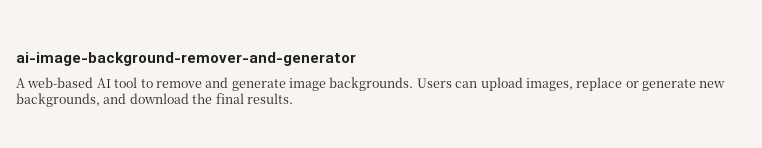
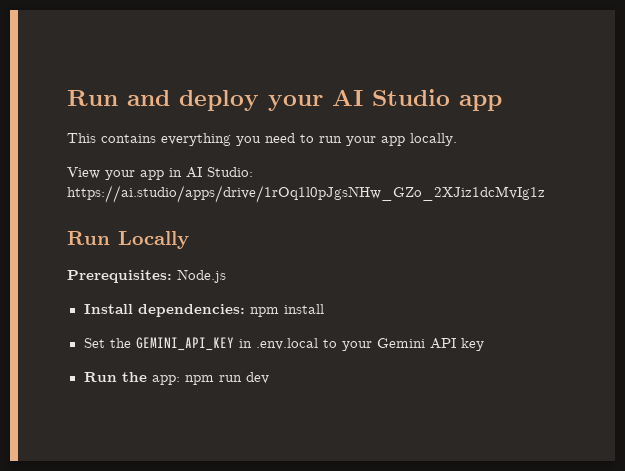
[16,52,356,66] [16,77,726,91] [16,93,293,107] ai-image-background-remover-and-generator // A web-based AI tool to remove and generate image backgrounds. Users can upload images, replace or generate new backgrounds, and download the final results. -> [67,89,502,111] [67,133,457,146] [67,167,253,180] [67,185,545,203] [67,231,189,249] [67,269,226,283] [83,304,324,317] [83,337,484,351] [83,372,269,385] Run and deploy your AI Studio app // This contains everything you need to run your app locally. // View your app in AI Studio: https://ai.studio/apps/drive/1rOq1l0pJgsNHw_GZo_2XJiz1dcMvIg1z // Run Locally // Prerequisites: Node.js // Install dependencies: npm install // Set the GEMINI_API_KEY in .env.local to your Gemini API key // Run the app: npm run dev

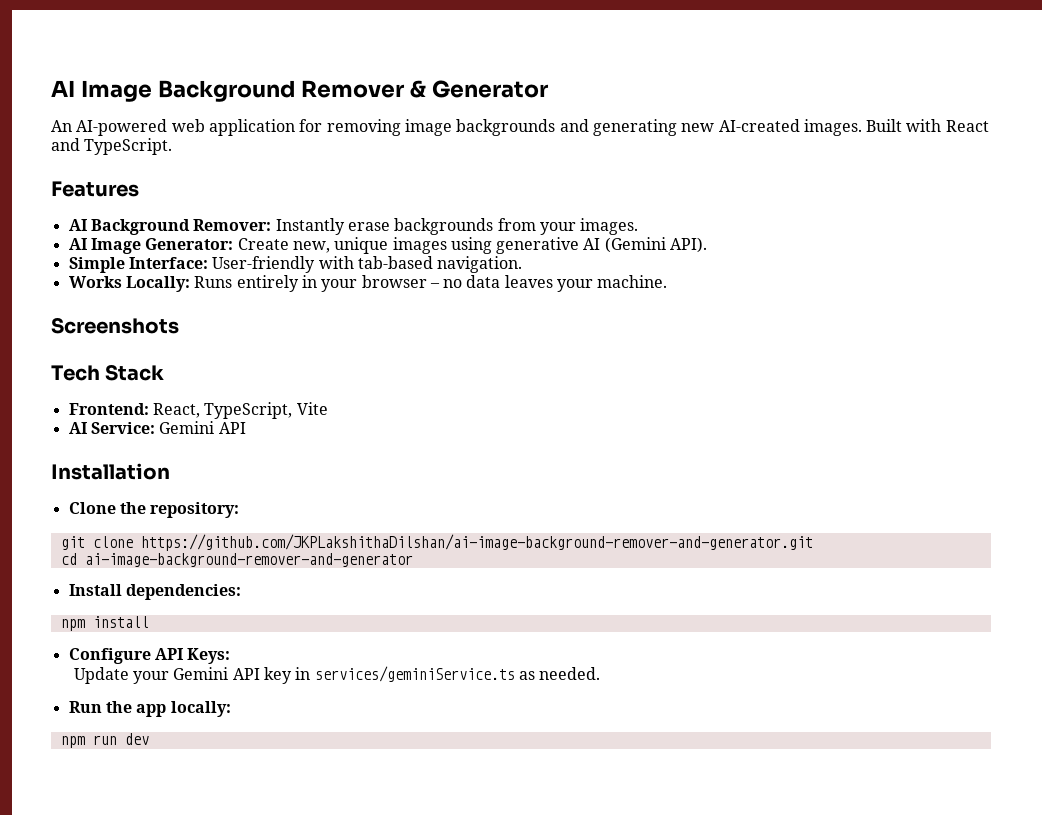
[67,89,502,111] [67,133,457,146] [67,167,253,180] [67,185,545,203] [67,231,189,249] [67,269,226,283] Run and deploy your AI Studio app // This contains everything you need to run your app locally. // View your app in AI Studio: https://ai.studio/apps/drive/1rOq1l0pJgsNHw_GZo_2XJiz1dcMvIg1z // Run Locally // Prerequisites: Node.js -> [51,80,549,102] [51,119,989,136] [51,138,173,155] [51,181,139,197] [68,218,639,235] [68,237,708,254] [68,256,523,273] [68,275,668,292] [51,317,179,334] [51,364,165,381] [68,402,328,419] [68,421,246,434] [51,463,170,480] [68,502,240,518] [60,534,813,551] [60,553,413,567] AI Image Background Remover & Generator // An AI-powered web application for removing image backgrounds and generating new AI-created images. Built with React and TypeScript. // Features // AI Background Remover: Instantly erase backgrounds from your images. // AI Image Generator: Create new, unique images using generative AI (Gemini API). // Simple Interface: User-friendly with tab-based navigation. // Works Locally: Runs entirely in your browser – no data leaves your machine. // Screenshots // Tech Stack // Frontend: React, TypeScript, Vite // AI Service: Gemini API // Installation // Clone the repository: // git clone https://github.com/JKPLakshithaDilshan/ai-image-background-remover-and-generator.git // cd ai-image-background-remover-and-generator
(245, 310) none -> (241, 592) //
[83,337,337,351] Set the GEMINI_API_KEY in .env.local to -> [68,648,231,664] [73,667,129,684] Configure API Keys: // Update
(484, 344) none -> [295,666,601,682] in services/geminiService.ts as needed.
[151,375,180,385] app: -> [136,701,231,717] app locally: //

